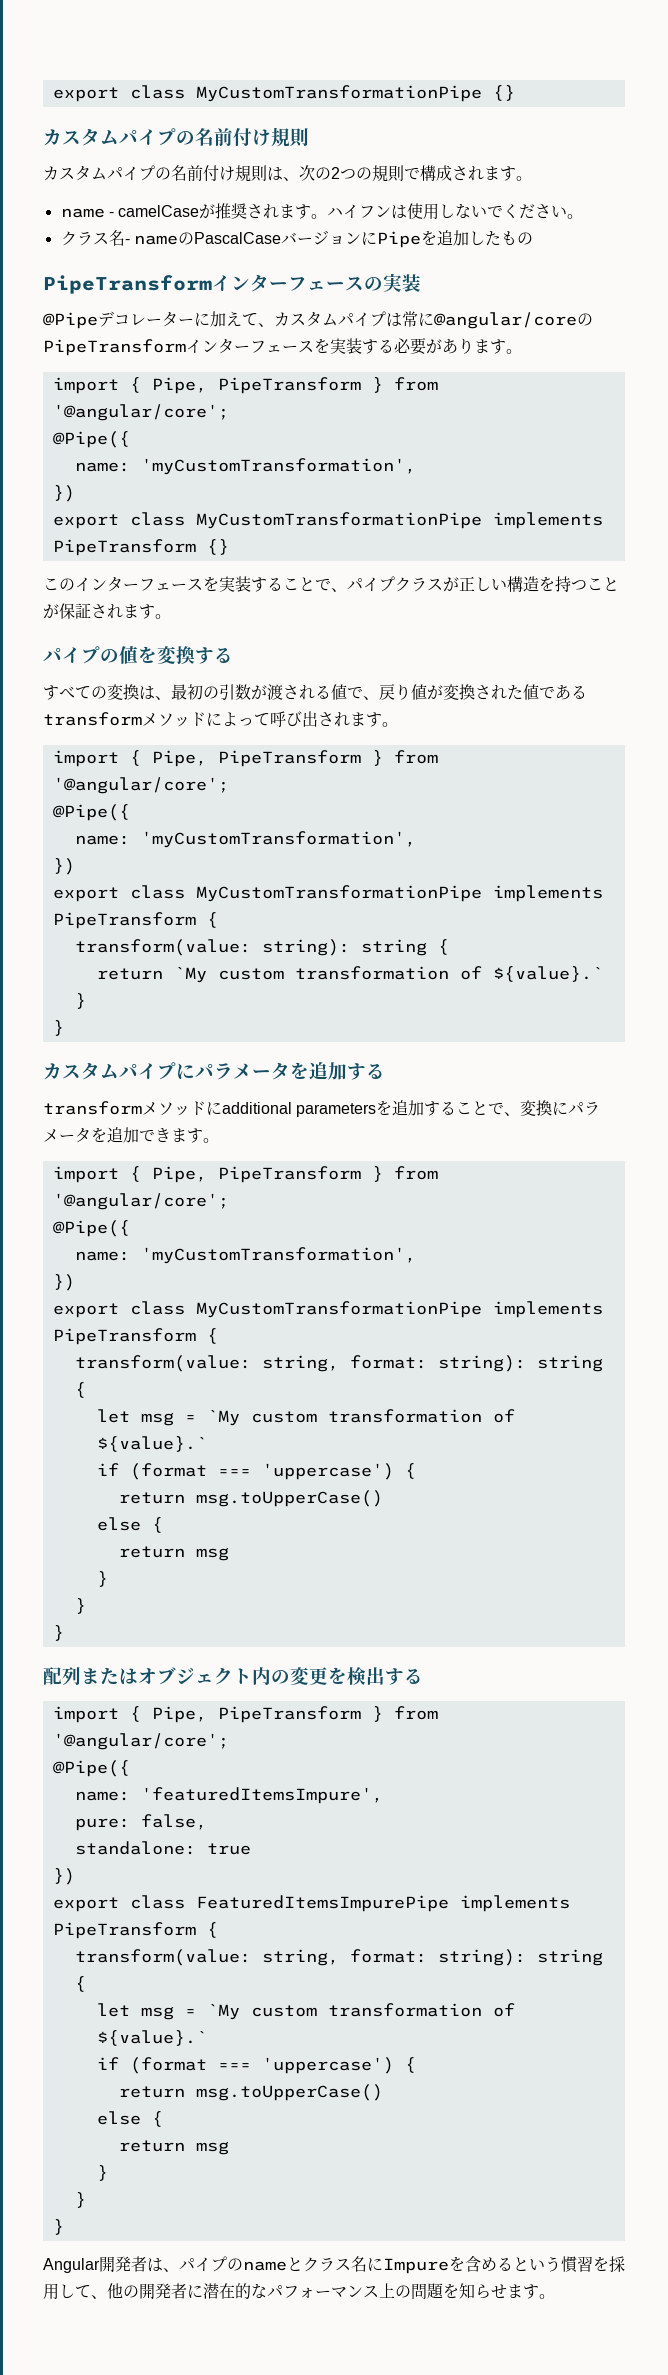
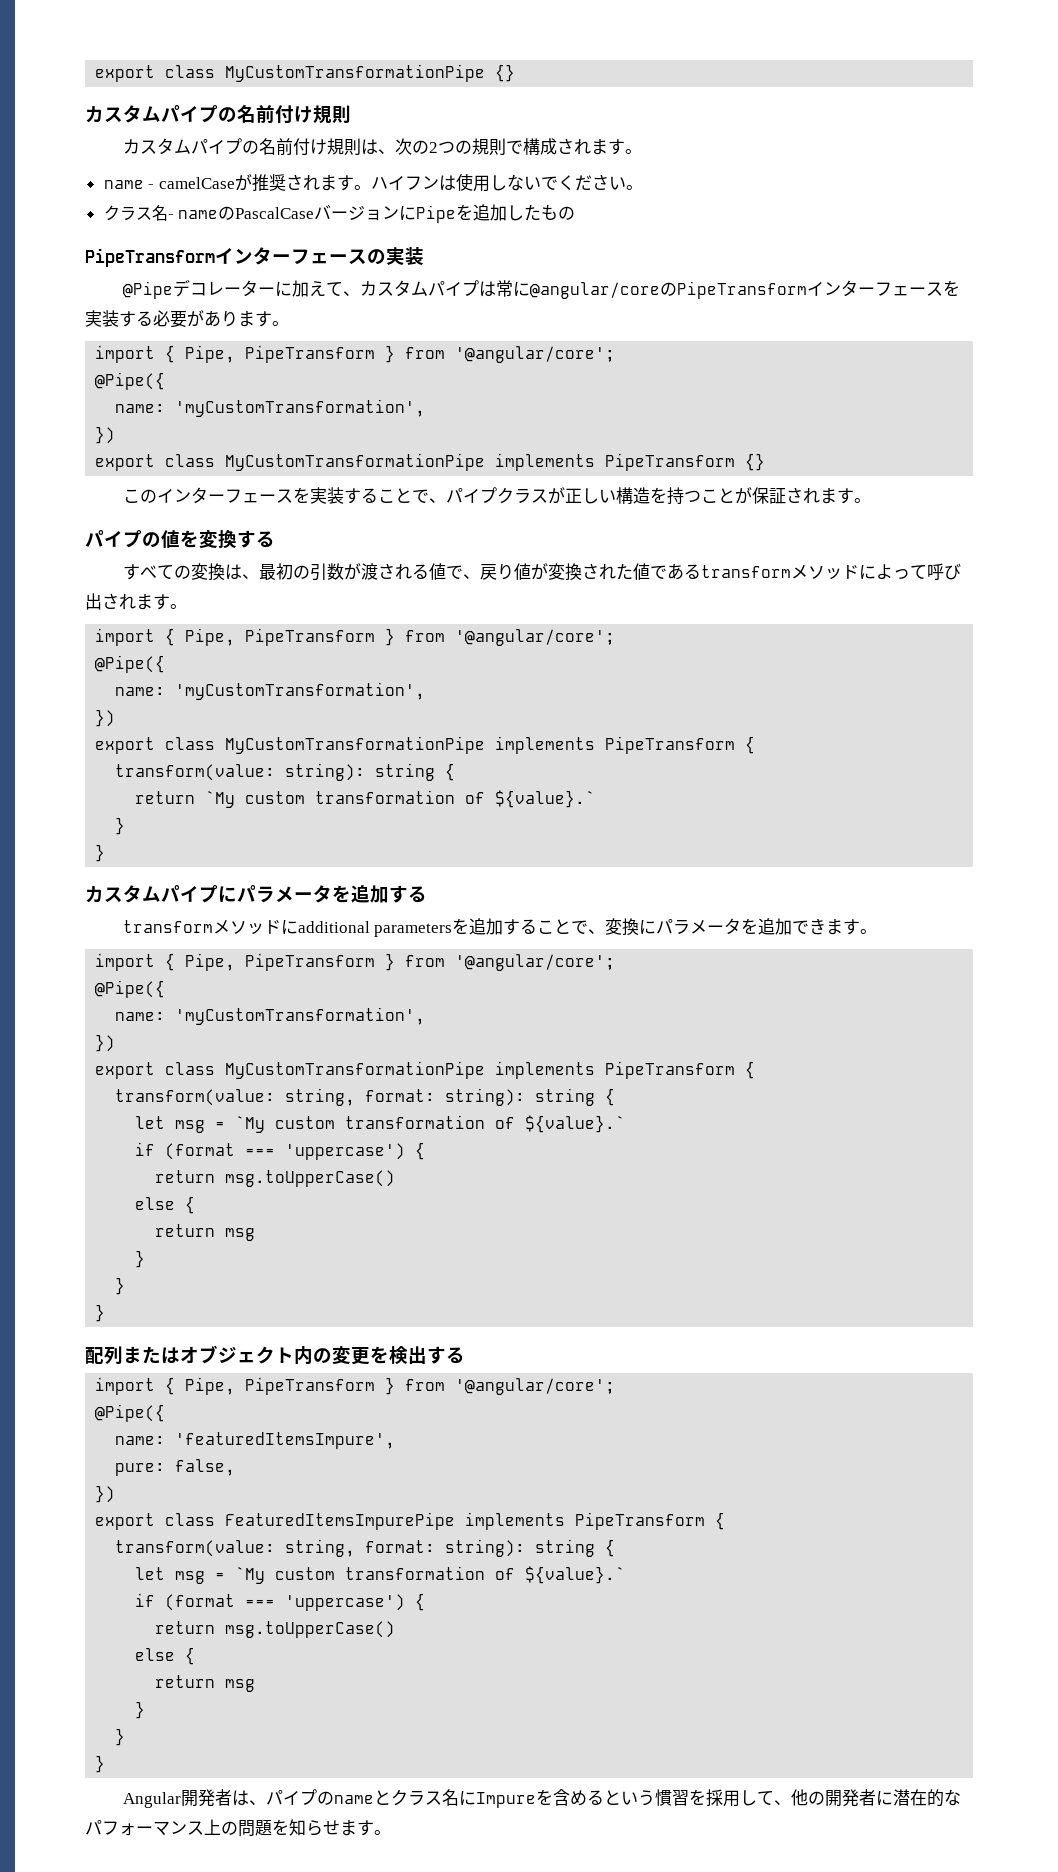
[74,1841,251,1855] // standalone: true -> (236, 1467) none

